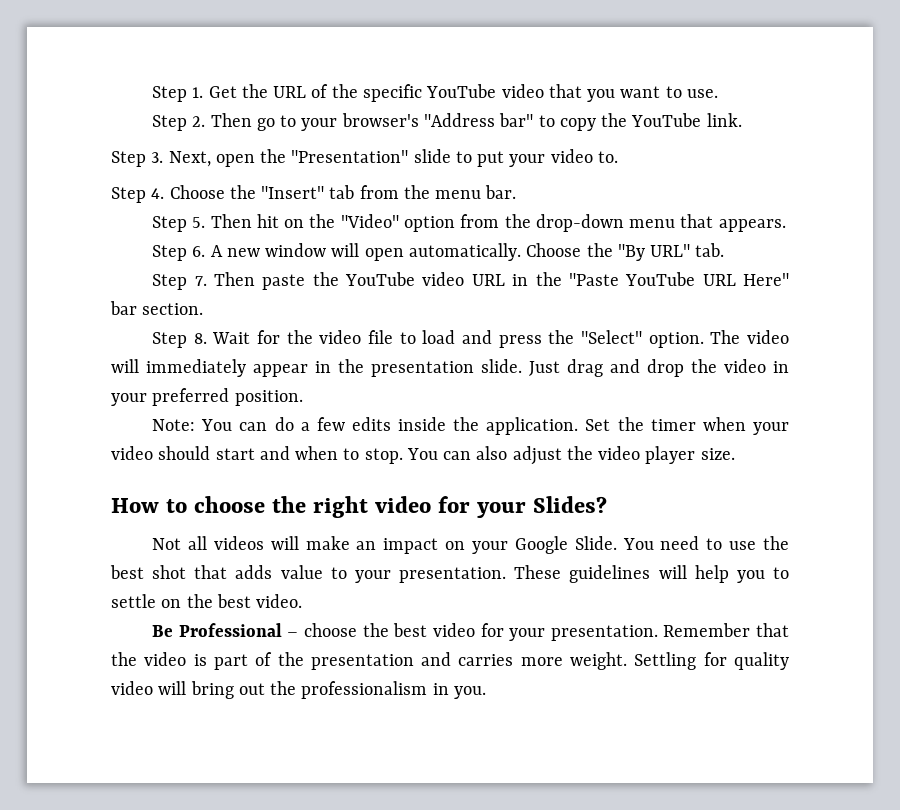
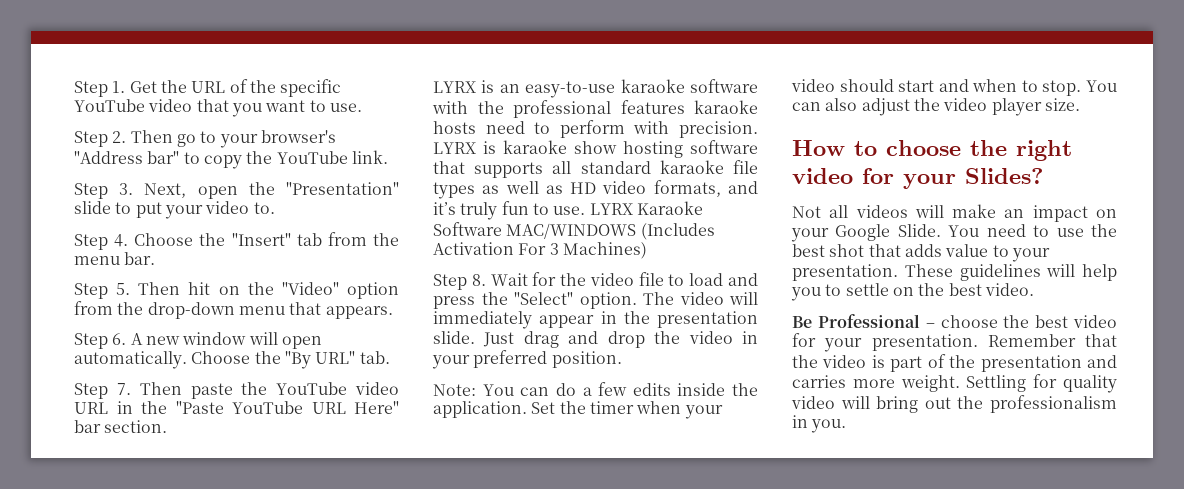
(204, 309) none -> [433,79,758,98] [432,100,758,118] [433,120,758,138] [433,140,758,158] [433,160,758,178] [433,180,758,199] [433,201,703,220] [433,222,715,240] [433,242,647,259] // LYRX is an easy-to-use karaoke software with the professional features karaoke hosts need to perform with precision. LYRX is karaoke show hosting software that supports all standard karaoke file types as well as HD video formats, and it’s truly fun to use. LYRX Karaoke Software MAC/WINDOWS (Includes Activation For 3 Machines)

